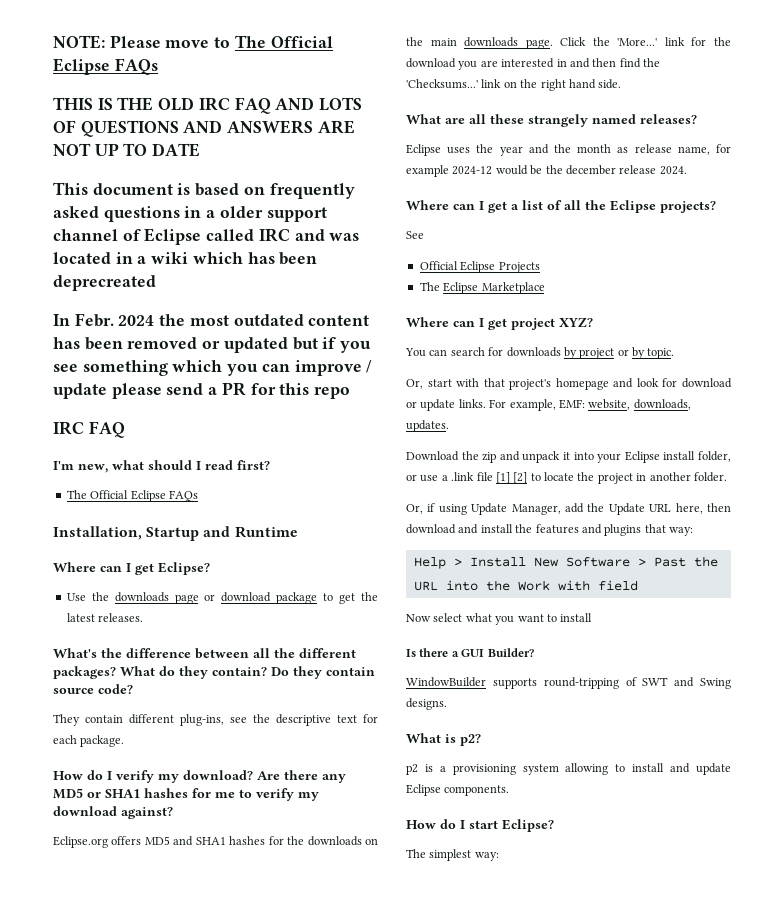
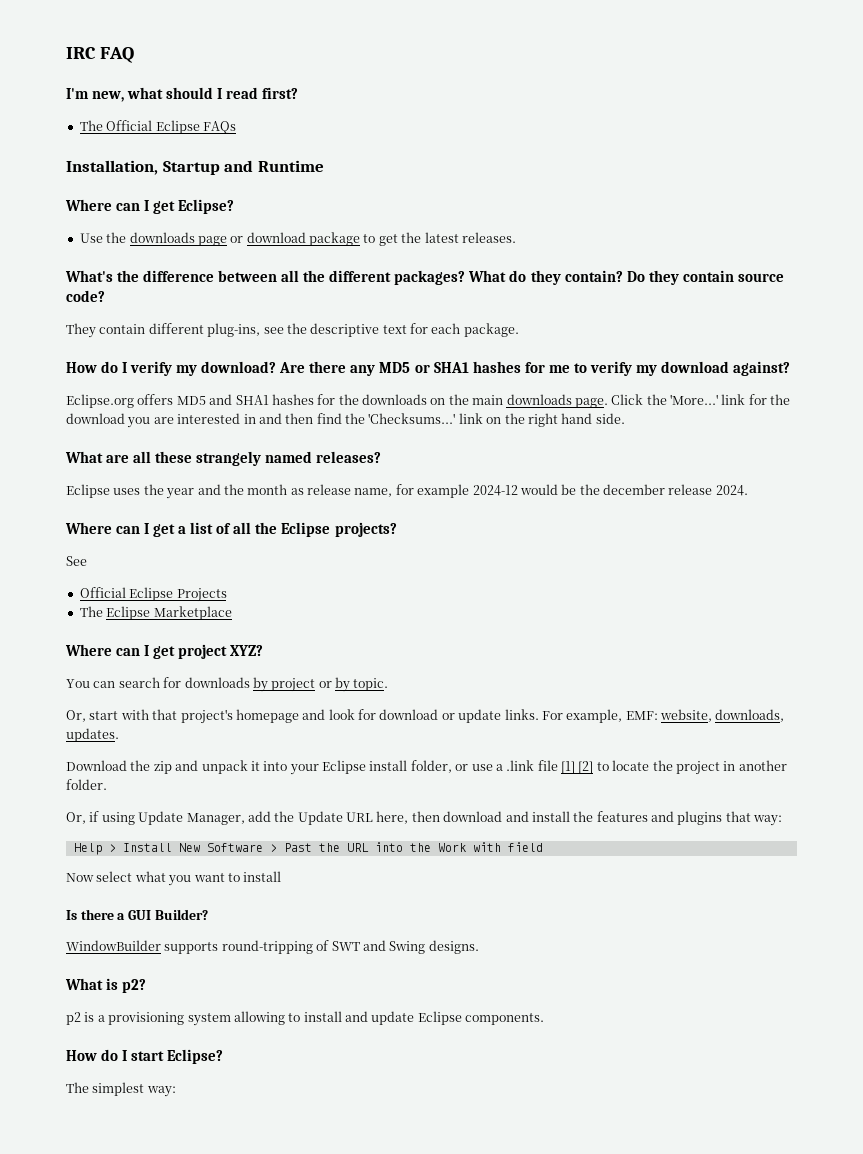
[53,35,333,49] [53,58,158,75] [53,97,363,114] [53,120,355,137] [53,143,201,157] [53,182,355,199] [53,206,327,222] [53,228,360,245] [53,252,318,265] [53,275,156,291] [53,313,370,327] [53,337,372,353] [53,360,373,376] [53,382,351,399] NOTE: Please move to The Official Eclipse FAQs // THIS IS THE OLD IRC FAQ AND LOTS OF QUESTIONS AND ANSWERS ARE NOT UP TO DATE // This document is based on frequently asked questions in a older support channel of Eclipse called IRC and was located in a wiki which has been deprecreated // In Febr. 2024 the most outdated content has been removed or updated but if you see something which you can improve / update please send a PR for this repo // -> (66, 53) none

